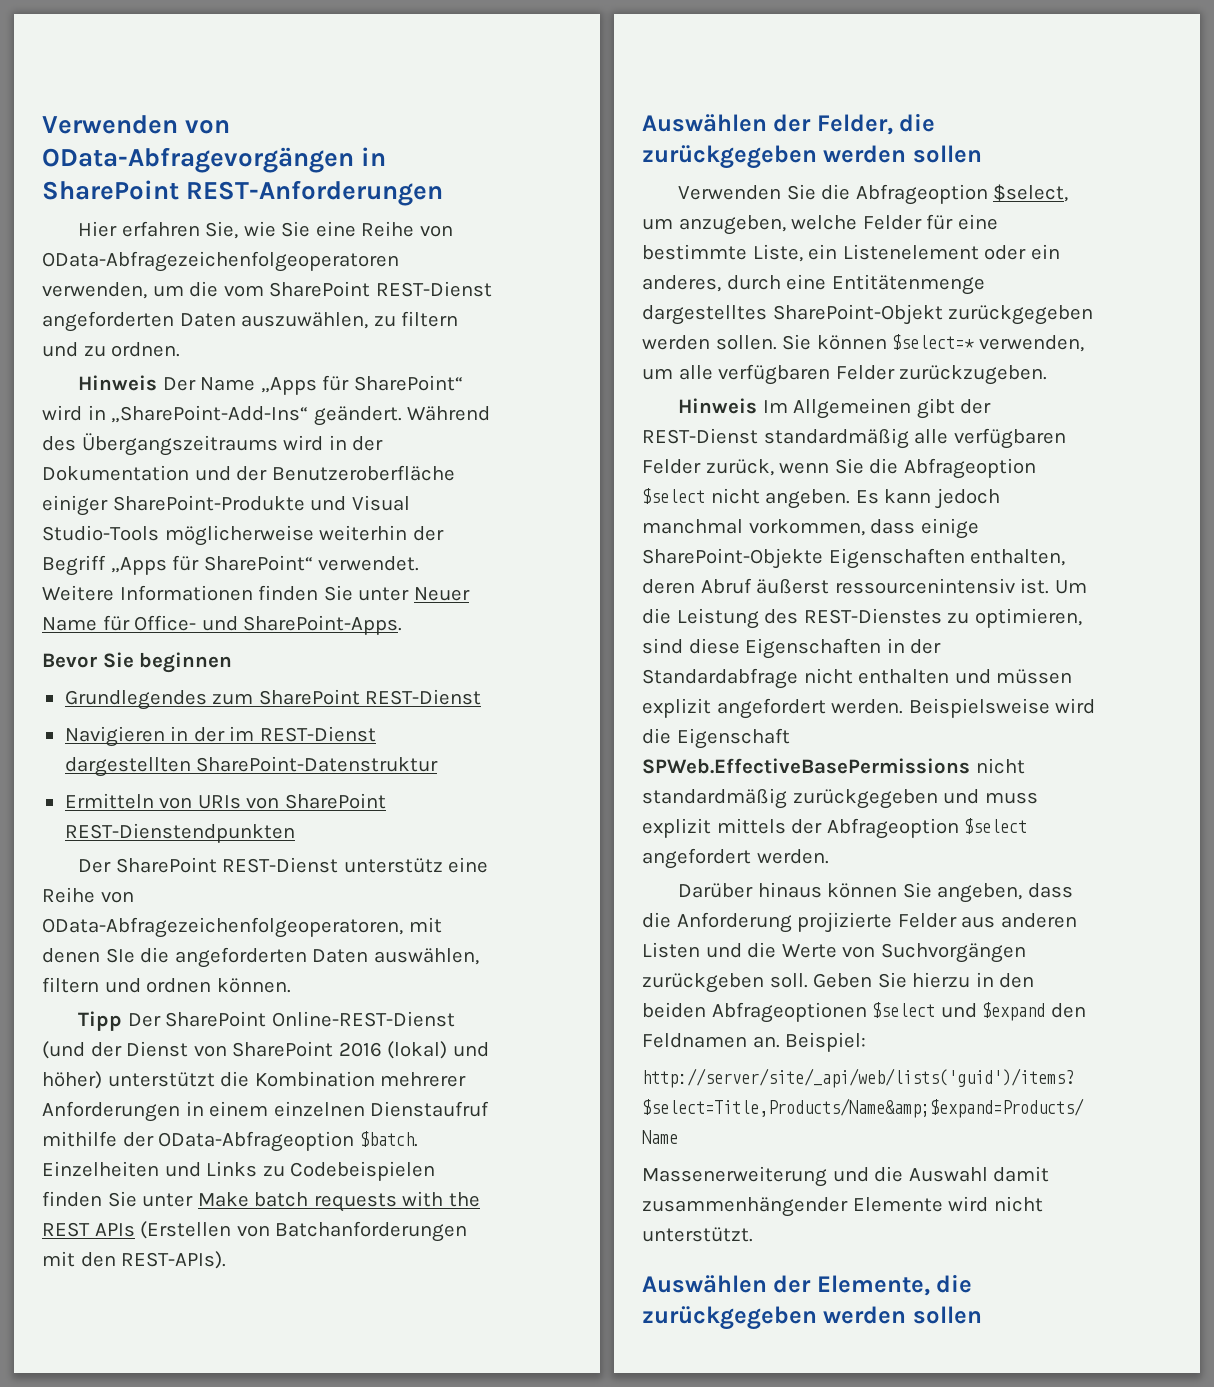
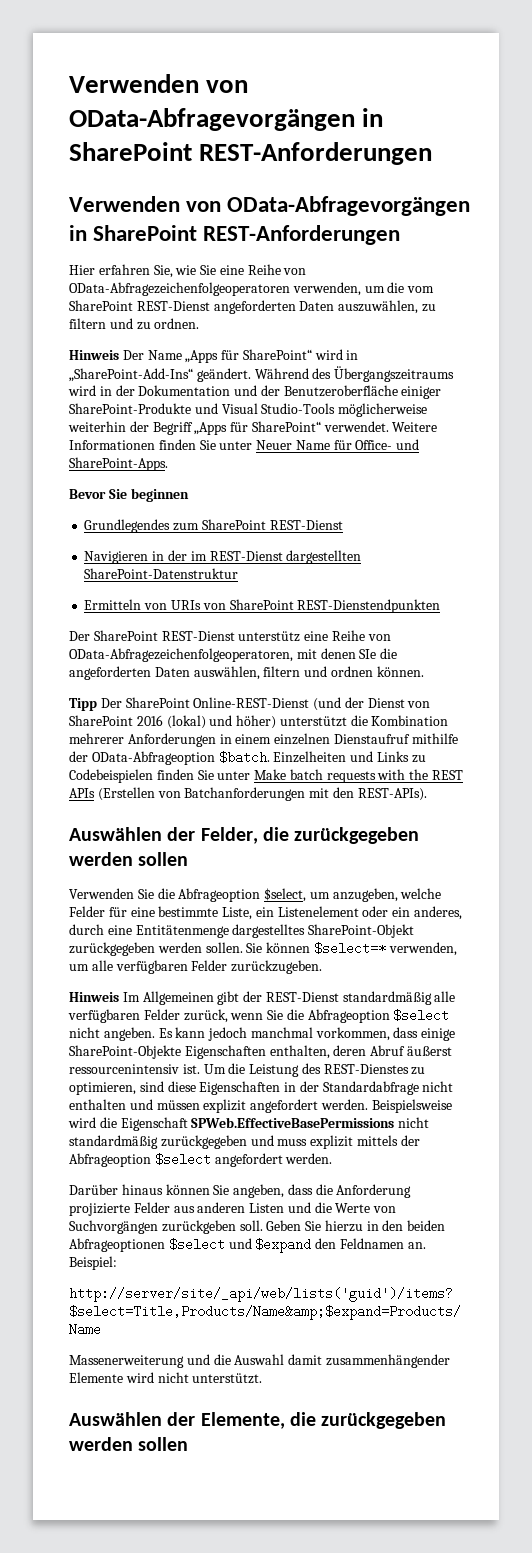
[42,115,231,134] [42,147,387,173] [42,180,444,206] Verwenden von OData-Abfragevorgängen in SharePoint REST-Anforderungen -> [69,74,249,93] [69,108,384,131] [69,142,433,165] [69,196,471,216] [69,225,401,245] Verwenden von OData-Abfragevorgängen in SharePoint REST-Anforderungen // Verwenden von OData-Abfragevorgängen in SharePoint REST-Anforderungen

